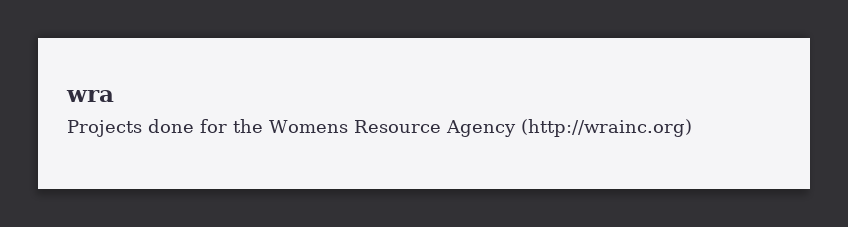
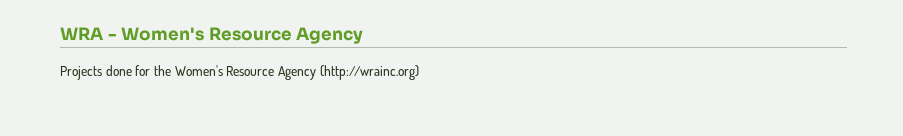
[66,90,114,102] wra -> [60,27,364,44] WRA - Women's Resource Agency
[269,120,348,133] Womens -> [174,65,223,76] Women's

